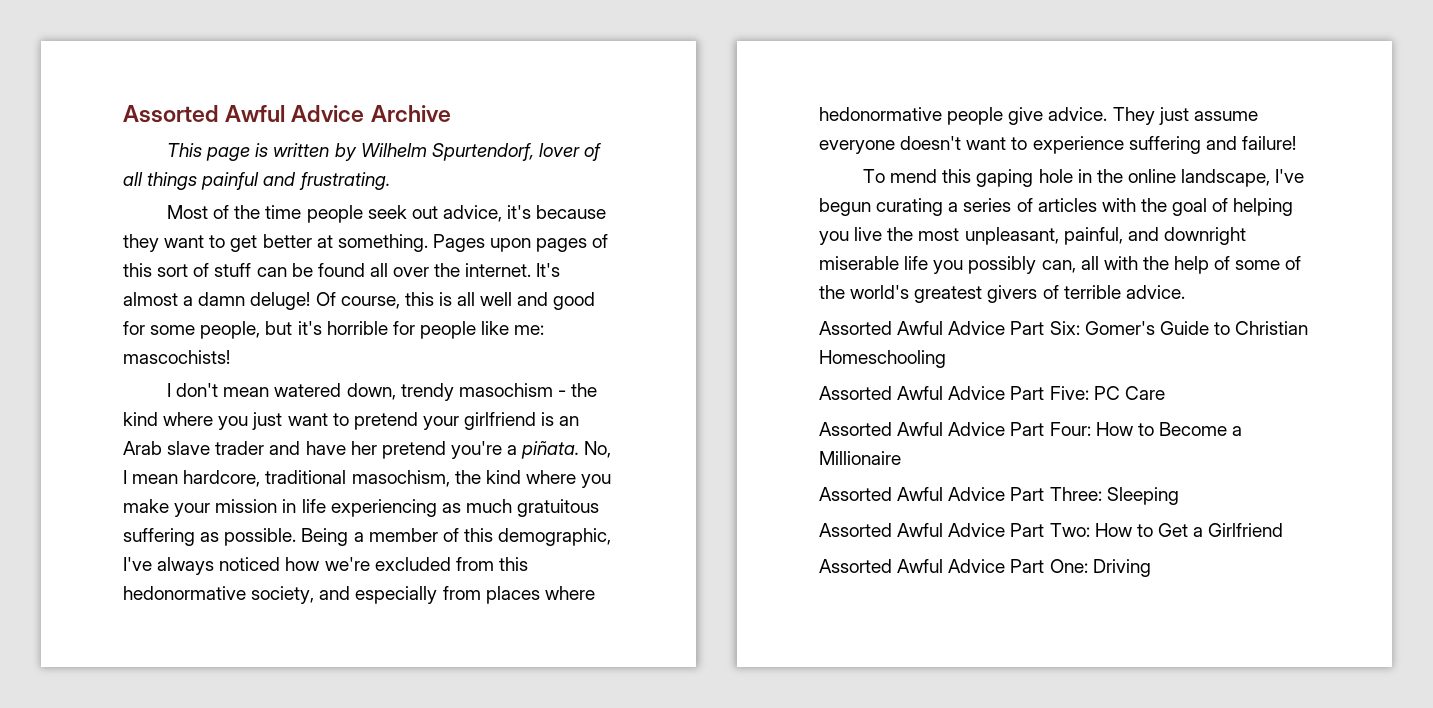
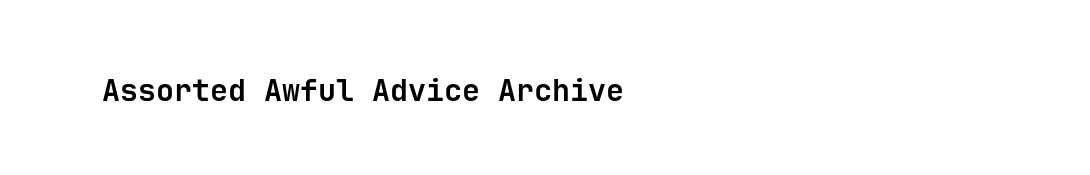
[167,143,602,161] [123,172,390,190] [167,205,607,223] [123,234,609,252] [123,263,561,277] [123,292,596,310] [123,321,545,339] [123,350,230,364] [167,383,598,401] [123,412,580,430] [123,441,612,459] [123,470,612,488] [123,499,600,517] [123,528,612,546] [123,557,528,575] [123,586,595,604] [819,107,1258,125] [819,136,1296,154] [863,169,1305,187] [819,198,1294,216] [819,227,1246,245] [819,256,1302,274] [819,285,1185,303] [819,321,1309,335] [819,350,946,368] [819,386,1165,400] [819,422,1243,436] [819,451,901,465] [819,487,1179,505] [819,523,1284,537] [819,559,1151,577] // This page is written by Wilhelm Spurtendorf, lover of all things painful and frustrating. // Most of the time people seek out advice, it's because they want to get better at something. Pages upon pages of this sort of stuff can be found all over the internet. It's almost a damn deluge! Of course, this is all well and good for some people, but it's horrible for people like me: mascochists! // I don't mean watered down, trendy masochism - the kind where you just want to pretend your girlfriend is an Arab slave trader and have her pretend you're a piñata. No, I mean hardcore, traditional masochism, the kind where you make your mission in life experiencing as much gratuitous suffering as possible. Being a member of this demographic, I've always noticed how we're excluded from this hedonormative society, and especially from places where hedonormative people give advice. They just assume everyone doesn't want to experience suffering and failure! // To mend this gaping hole in the online landscape, I've begun curating a series of articles with the goal of helping you live the most unpleasant, painful, and downright miserable life you possibly can, all with the help of some of the world's greatest givers of terrible advice. // Assorted Awful Advice Part Six: Gomer's Guide to Christian Homeschooling // Assorted Awful Advice Part Five: PC Care // Assorted Awful Advice Part Four: How to Become a Millionaire // Assorted Awful Advice Part Three: Sleeping // Assorted Awful Advice Part Two: How to Get a Girlfriend // Assorted Awful Advice Part One: Driving -> (624, 89) none

